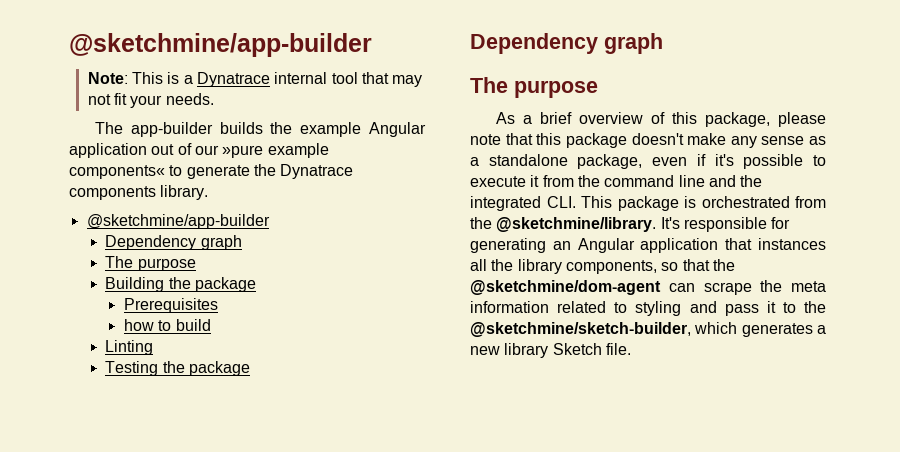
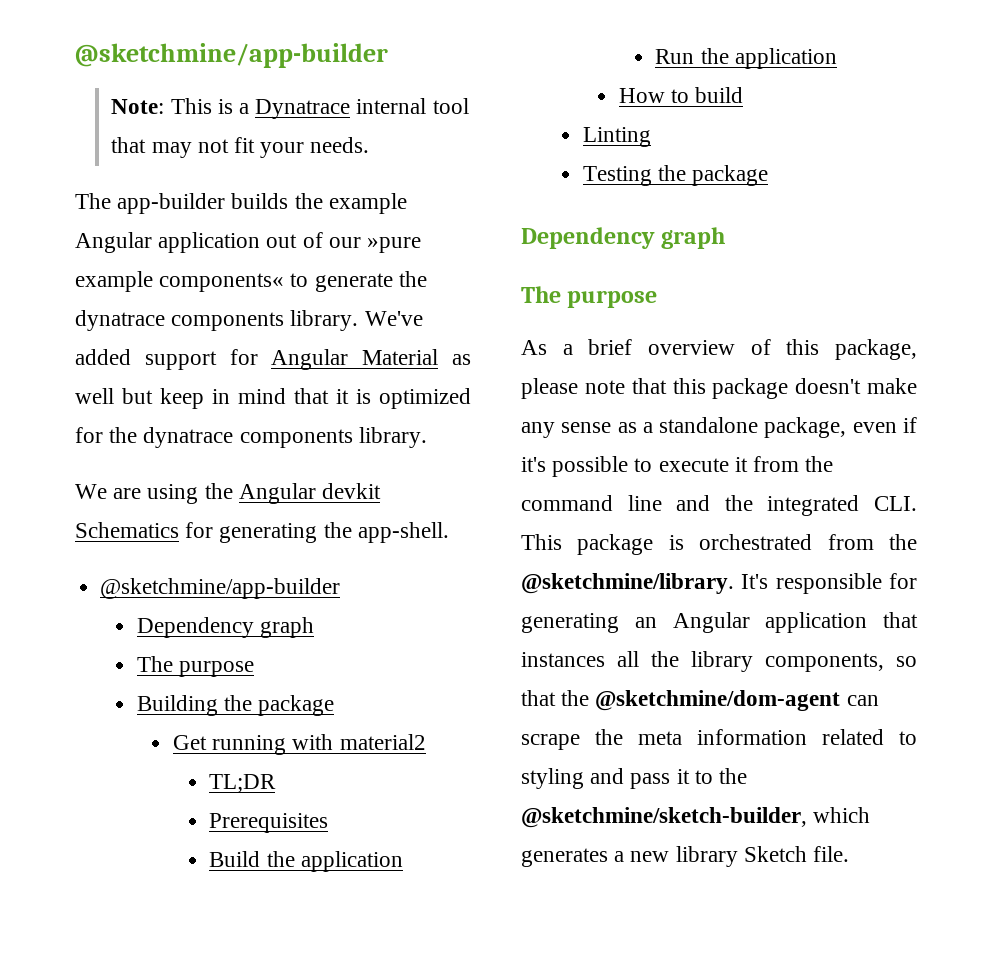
[280,164,354,179] [69,185,209,200] Dynatrace components library. -> [75,310,423,331] [75,349,472,370] [75,388,471,409] [75,427,427,448] [75,483,382,504] [75,522,449,543] dynatrace components library. We've added support for Angular Material as well but keep in mind that it is optimized for the dynatrace components library. // We are using the Angular devkit Schematics for generating the app-shell.
[123,298,218,313] [123,319,154,331] Prerequisites // how -> [173,734,426,755] [209,774,277,793] [209,813,329,833] [209,851,403,872] [655,48,837,69] [619,88,666,103] Get running with material2 // TL;DR // Prerequisites // Build the application // Run the application // How

